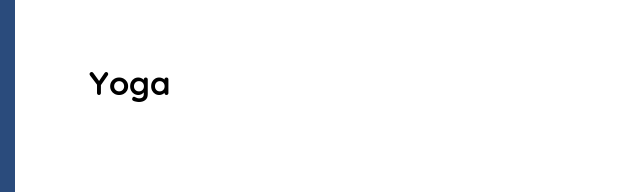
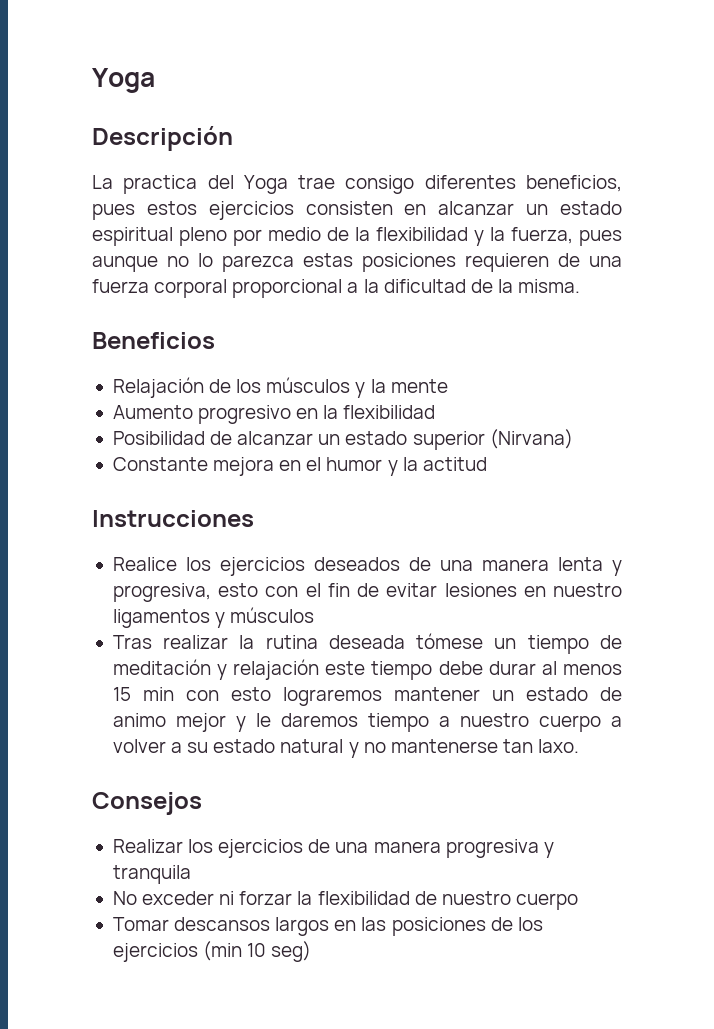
[89,72,171,102] Yoga -> [92,68,155,93] [92,126,233,151] [92,175,622,194] [92,201,623,220] [92,227,622,246] [92,253,622,272] [92,279,581,298] [92,332,215,349] [112,377,448,398] [112,405,436,424] [112,429,573,450] [112,457,487,476] [92,510,254,527] [112,557,622,576] [112,583,623,602] [112,607,315,628] [112,633,622,654] [112,659,622,680] [112,687,622,706] [112,713,622,732] [112,739,580,758] [92,792,202,815] [112,839,554,858] [112,865,191,884] [112,891,578,910] [112,917,543,936] [112,941,312,962] Yoga // Descripción // La practica del Yoga trae consigo diferentes beneficios, pues estos ejercicios consisten en alcanzar un estado espiritual pleno por medio de la flexibilidad y la fuerza, pues aunque no lo parezca estas posiciones requieren de una fuerza corporal proporcional a la dificultad de la misma. // Beneficios // Relajación de los músculos y la mente // Aumento progresivo en la flexibilidad // Posibilidad de alcanzar un estado superior (Nirvana) // Constante mejora en el humor y la actitud // Instrucciones // Realice los ejercicios deseados de una manera lenta y progresiva, esto con el fin de evitar lesiones en nuestro ligamentos y músculos // Tras realizar la rutina deseada tómese un tiempo de meditación y relajación este tiempo debe durar al menos 15 min con esto lograremos mantener un estado de animo mejor y le daremos tiempo a nuestro cuerpo a volver a su estado natural y no mantenerse tan laxo. // Consejos // Realizar los ejercicios de una manera progresiva y tranquila // No exceder ni forzar la flexibilidad de nuestro cuerpo // Tomar descansos largos en las posiciones de los ejercicios (min 10 seg)

